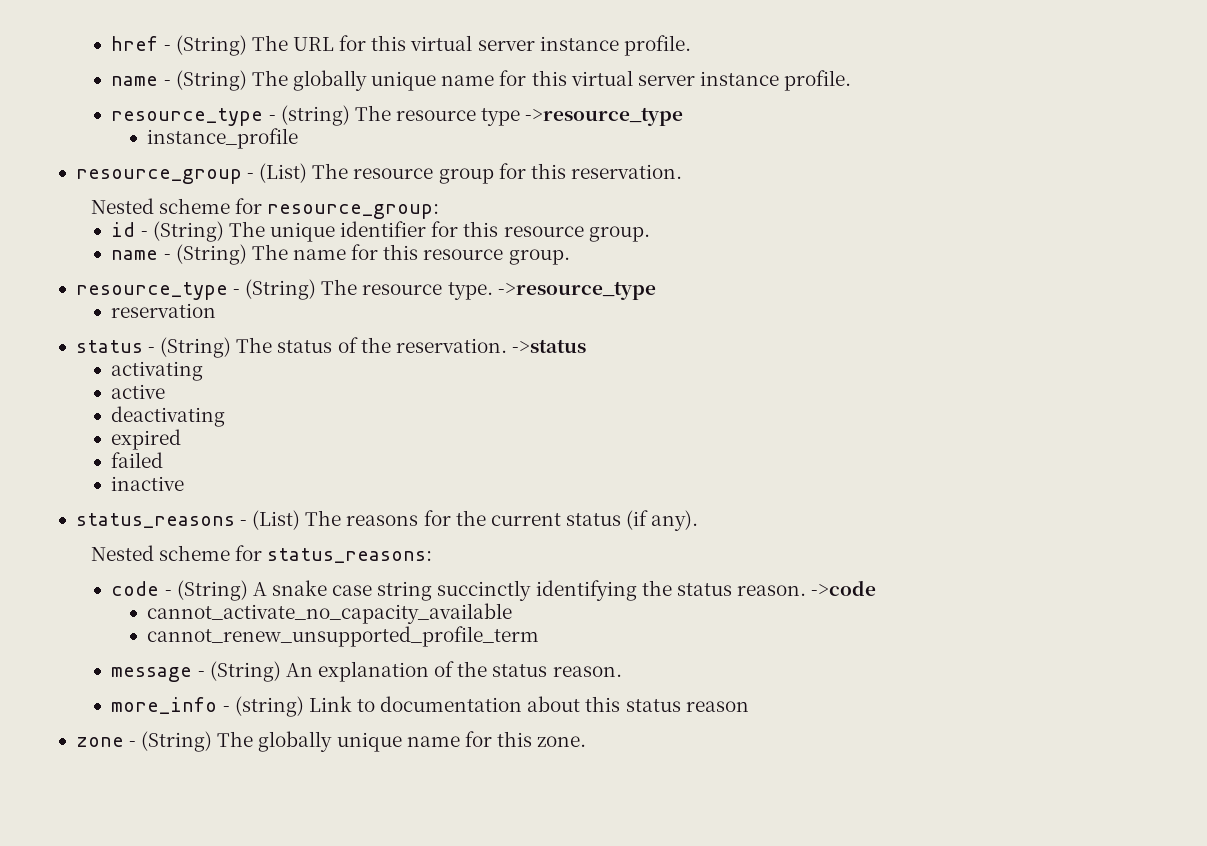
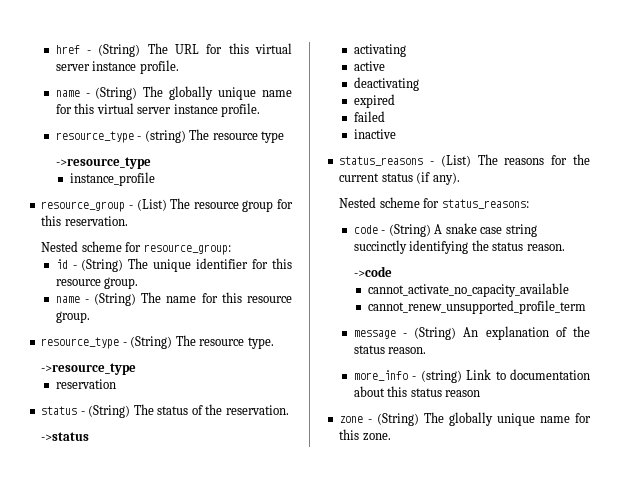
(521, 117) none -> (285, 137) //
(493, 291) none -> (274, 343) //
(507, 345) none -> (289, 410) //
(806, 590) none -> (565, 247) //

